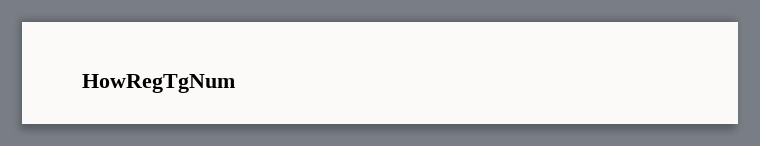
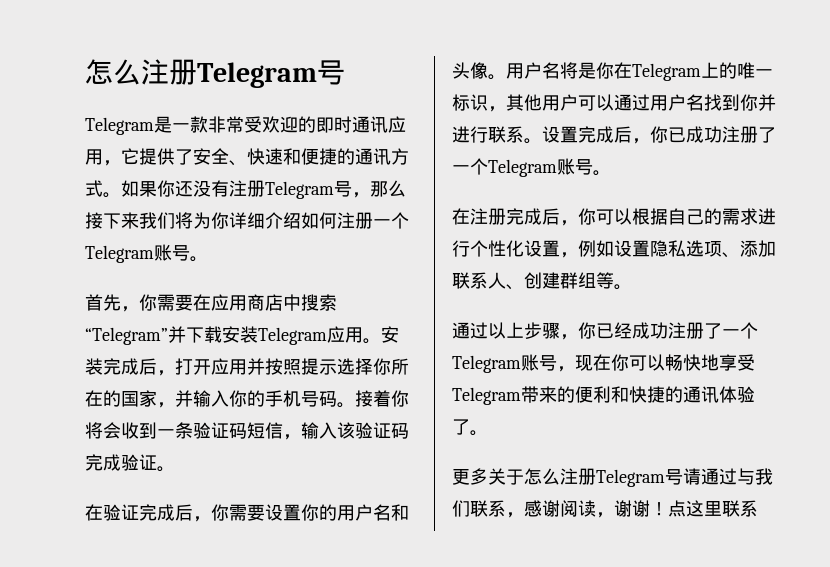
[82,74,235,93] HowRegTgNum -> [85,59,345,88] [85,116,406,135] [85,148,409,166] [85,180,406,199] [85,212,409,229] [85,244,208,263] [85,294,337,312] [85,326,399,345] [85,358,409,376] [85,390,409,408] [85,422,409,440] [85,454,175,472] [85,504,409,522] [452,62,773,81] [452,94,776,112] [452,126,776,144] [452,158,611,177] [452,208,776,226] [452,240,776,258] [452,272,632,290] [452,322,758,340] [452,354,755,373] [452,386,755,405] [452,419,488,436] [452,468,773,487] [452,500,758,518] 怎么注册Telegram号 // Telegram是一款非常受欢迎的即时通讯应用，它提供了安全、快速和便捷的通讯方式。如果你还没有注册Telegram号，那么接下来我们将为你详细介绍如何注册一个Telegram账号。 // 首先，你需要在应用商店中搜索“Telegram”并下载安装Telegram应用。安装完成后，打开应用并按照提示选择你所在的国家，并输入你的手机号码。接着你将会收到一条验证码短信，输入该验证码完成验证。 // 在验证完成后，你需要设置你的用户名和头像。用户名将是你在Telegram上的唯一标识，其他用户可以通过用户名找到你并进行联系。设置完成后，你已成功注册了一个Telegram账号。 // 在注册完成后，你可以根据自己的需求进行个性化设置，例如设置隐私选项、添加联系人、创建群组等。 // 通过以上步骤，你已经成功注册了一个Telegram账号，现在你可以畅快地享受Telegram带来的便利和快捷的通讯体验了。 // 更多关于怎么注册Telegram号请通过与我们联系，感谢阅读，谢谢！点这里联系

